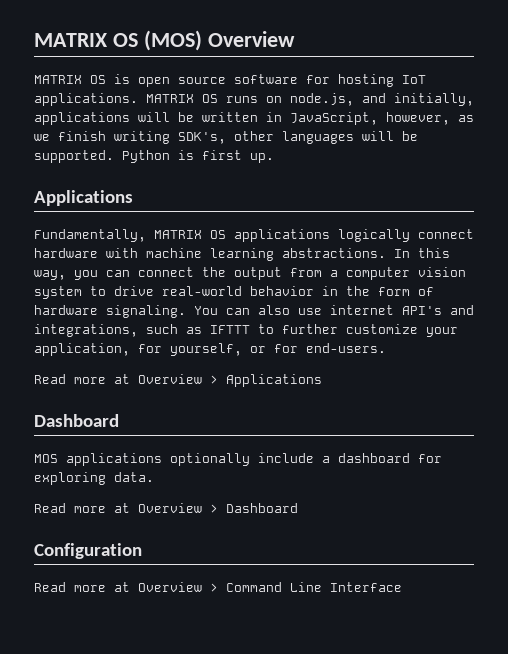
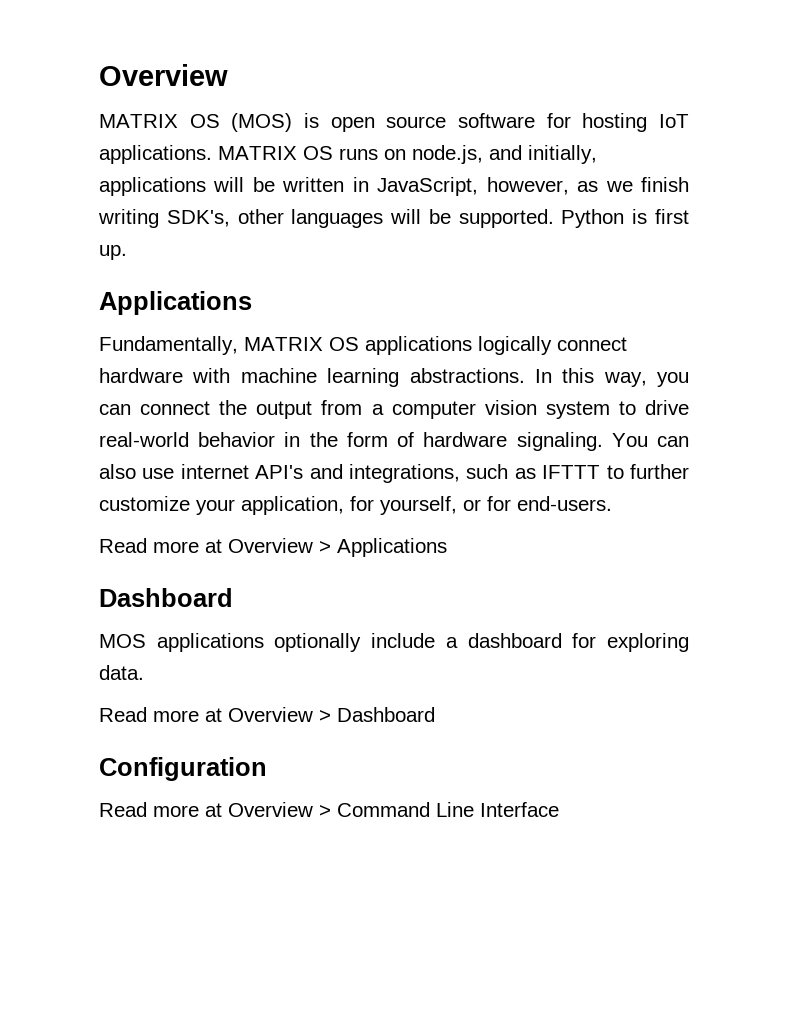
[34,30,202,51] MATRIX OS (MOS) -> (99, 75) none
(106, 79) none -> [231,113,293,132] (MOS)

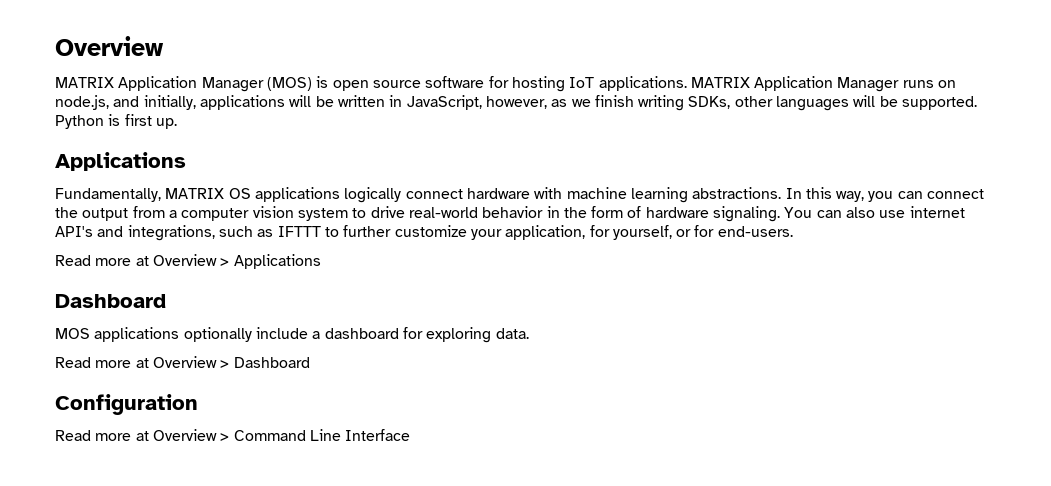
[189,114,220,128] OS -> [118,76,264,92] Application Manager
[303,146,333,160] OS -> [754,76,900,92] Application Manager
[166,210,230,227] SDK's, -> [688,96,731,109] SDKs,

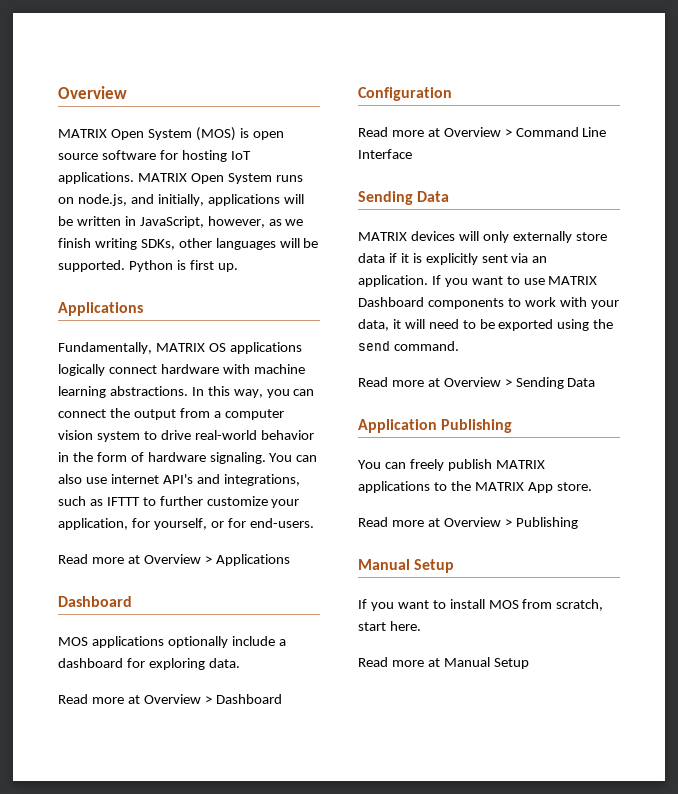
[118,76,264,92] Application Manager -> [110,129,192,140] Open System
[754,76,900,92] Application Manager -> [190,173,272,184] Open System
(411, 435) none -> [358,191,450,205] [358,231,607,243] [358,253,548,265] [358,275,598,287] [358,297,619,309] [358,319,614,331] [358,341,459,351] [358,377,596,389] [358,419,513,433] [358,459,545,471] [358,481,592,493] [358,517,578,529] [358,559,455,573] [358,599,604,611] [358,621,421,631] [358,657,529,669] // Sending Data // MATRIX devices will only externally store data if it is explicitly sent via an application. If you want to use MATRIX Dashboard components to work with your data, it will need to be exported using the send command. // Read more at Overview > Sending Data // Application Publishing // You can freely publish MATRIX applications to the MATRIX App store. // Read more at Overview > Publishing // Manual Setup // If you want to install MOS from scratch, start here. // Read more at Manual Setup

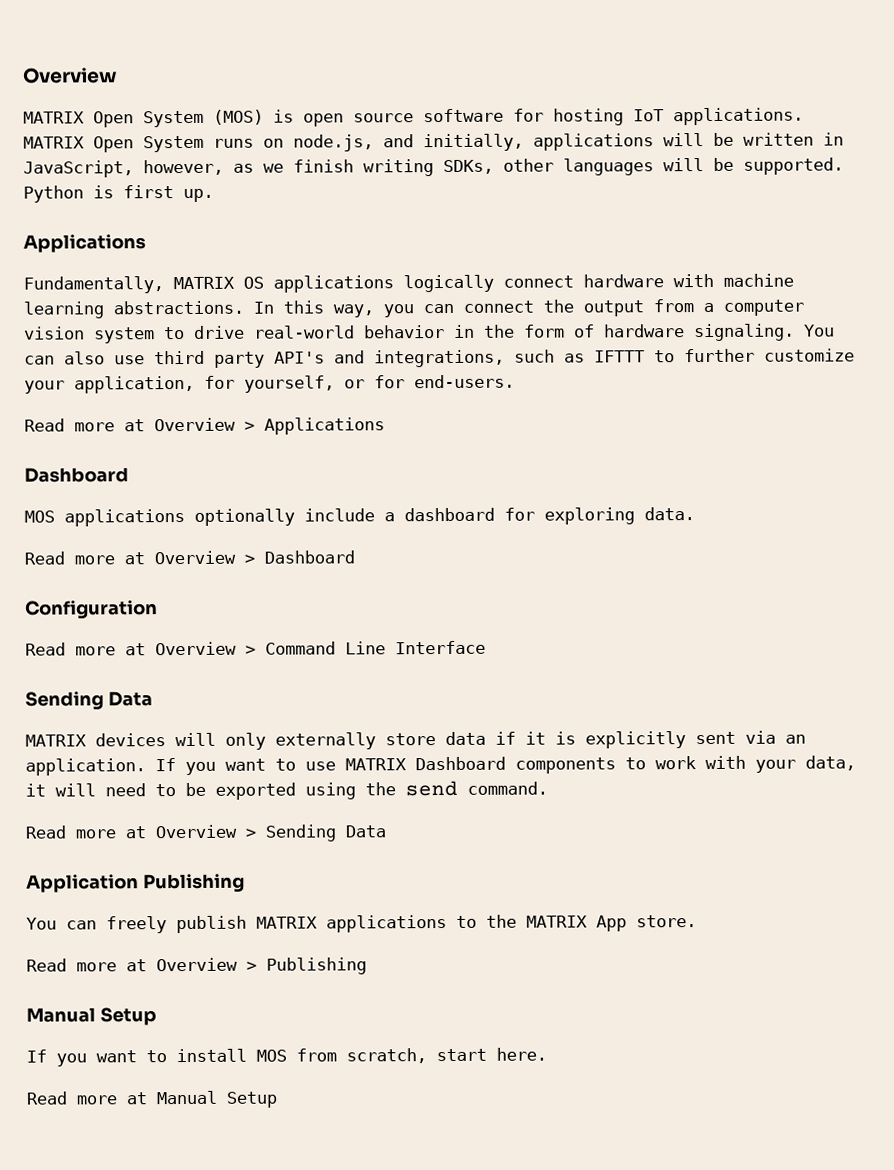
[110,474,159,484] internet -> [154,350,265,368] third party

